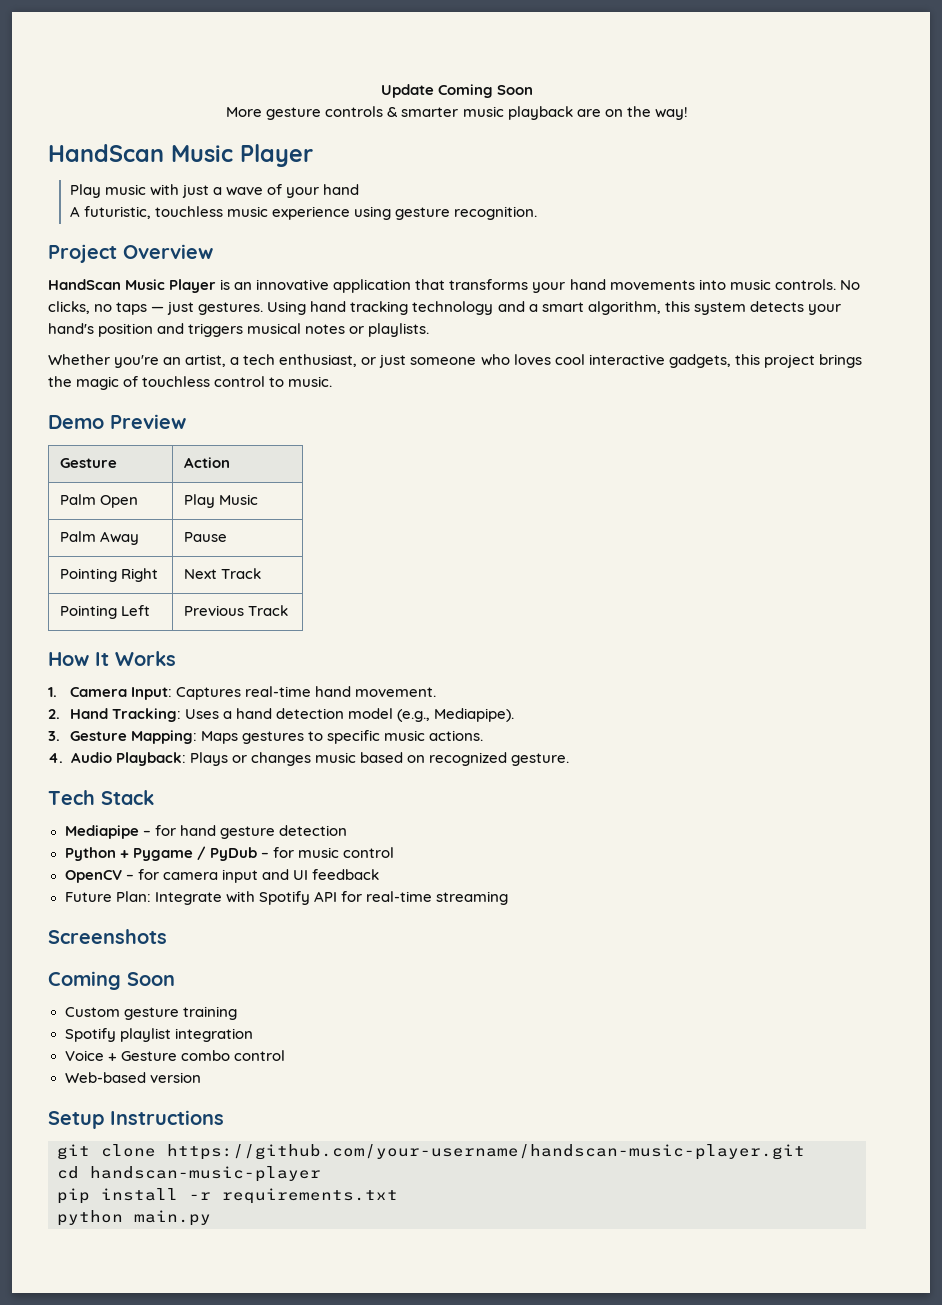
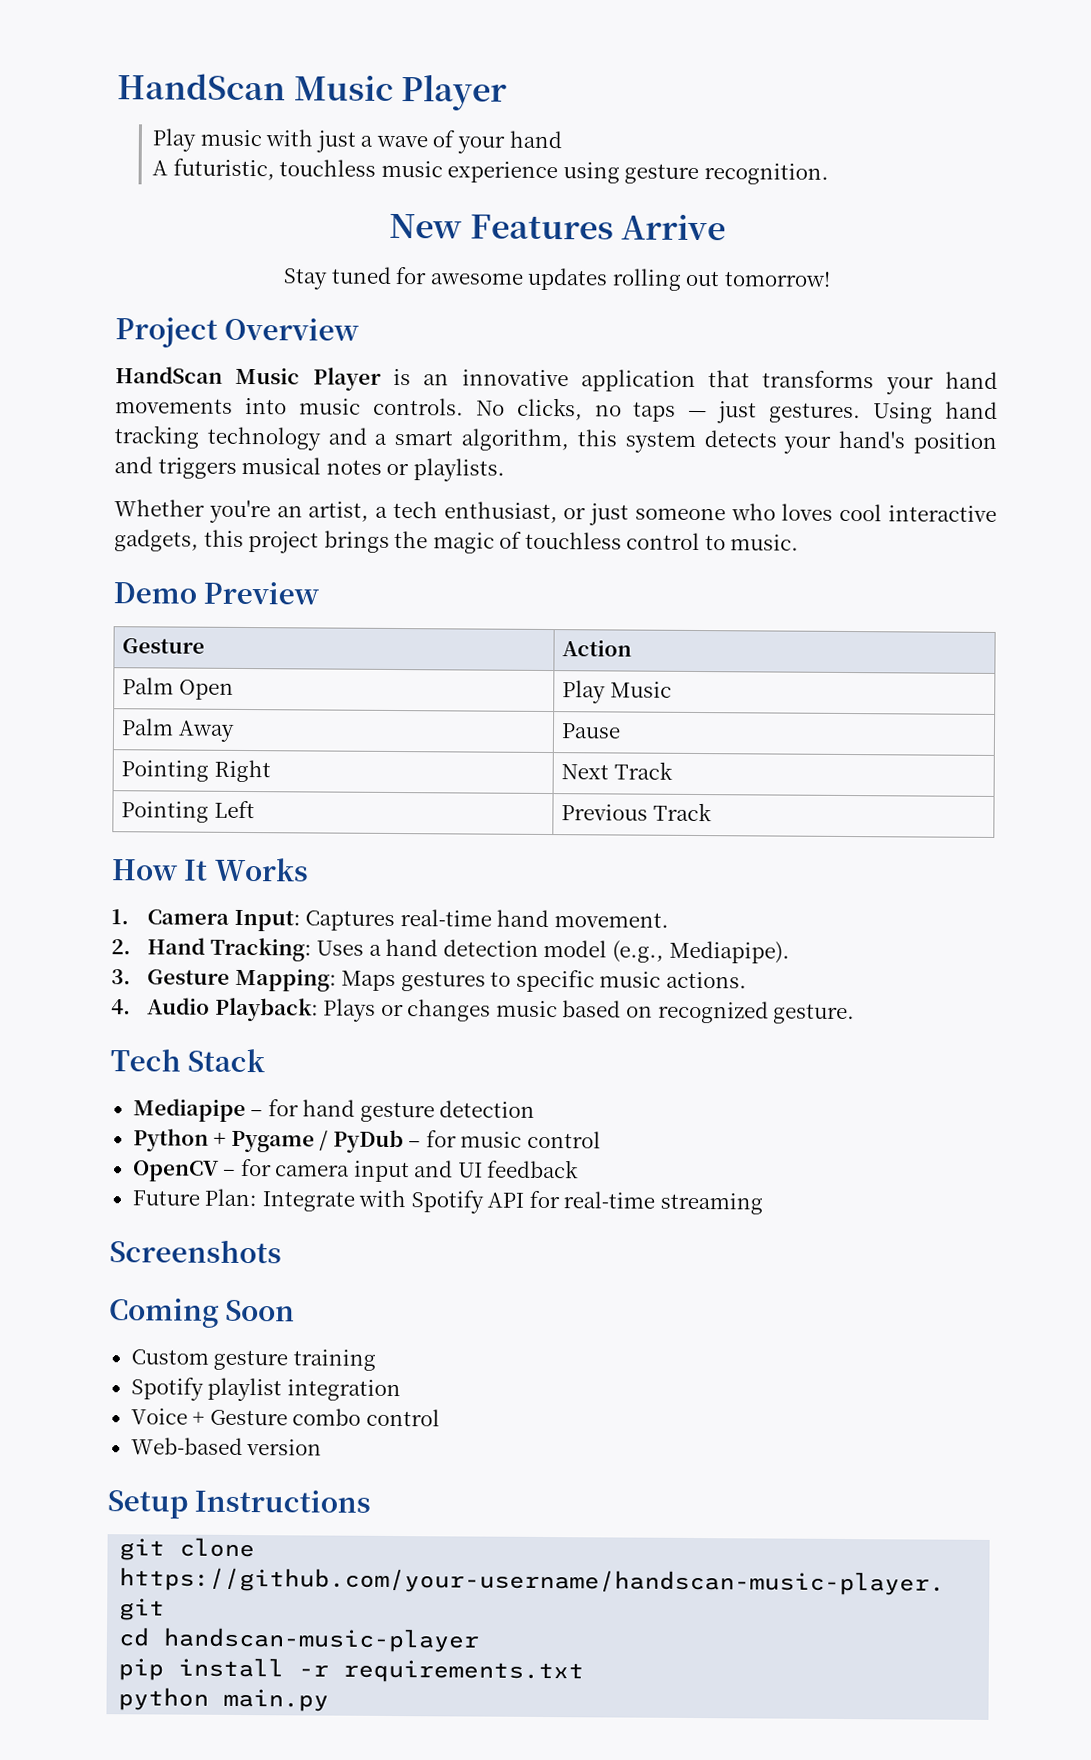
[380,84,534,98] [226,106,688,120] Update Coming Soon // More gesture controls & smarter music playback are on the way! // -> (117, 87) none
(538, 213) none -> [388,213,727,241] [283,266,831,291] // New Features Arrive // Stay tuned for awesome updates rolling out tomorrow!

